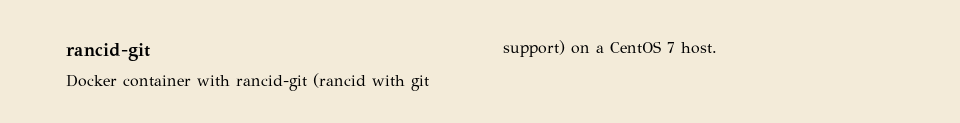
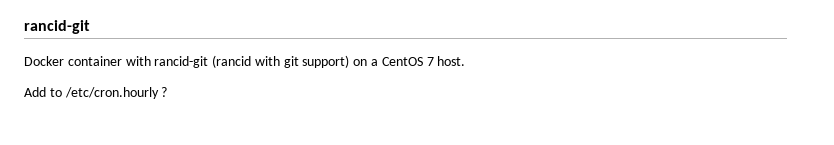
(717, 48) none -> [24,87,168,99] // Add to /etc/cron.hourly ?

